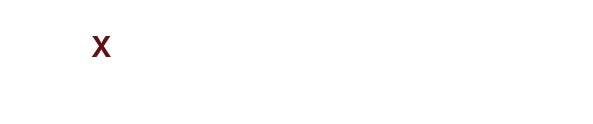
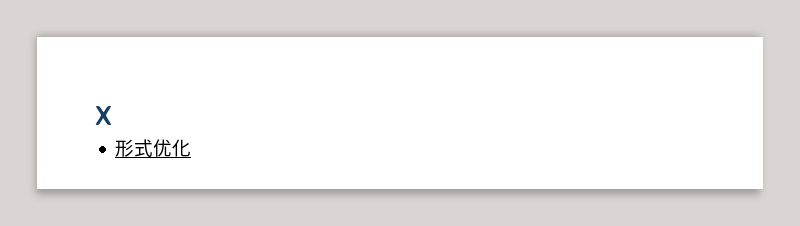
(112, 46) none -> [115,139,192,157] // 形式优化

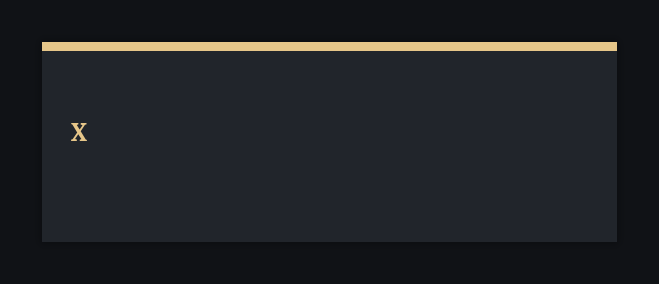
[115,139,192,157] // 形式优化 -> (87, 132) none

